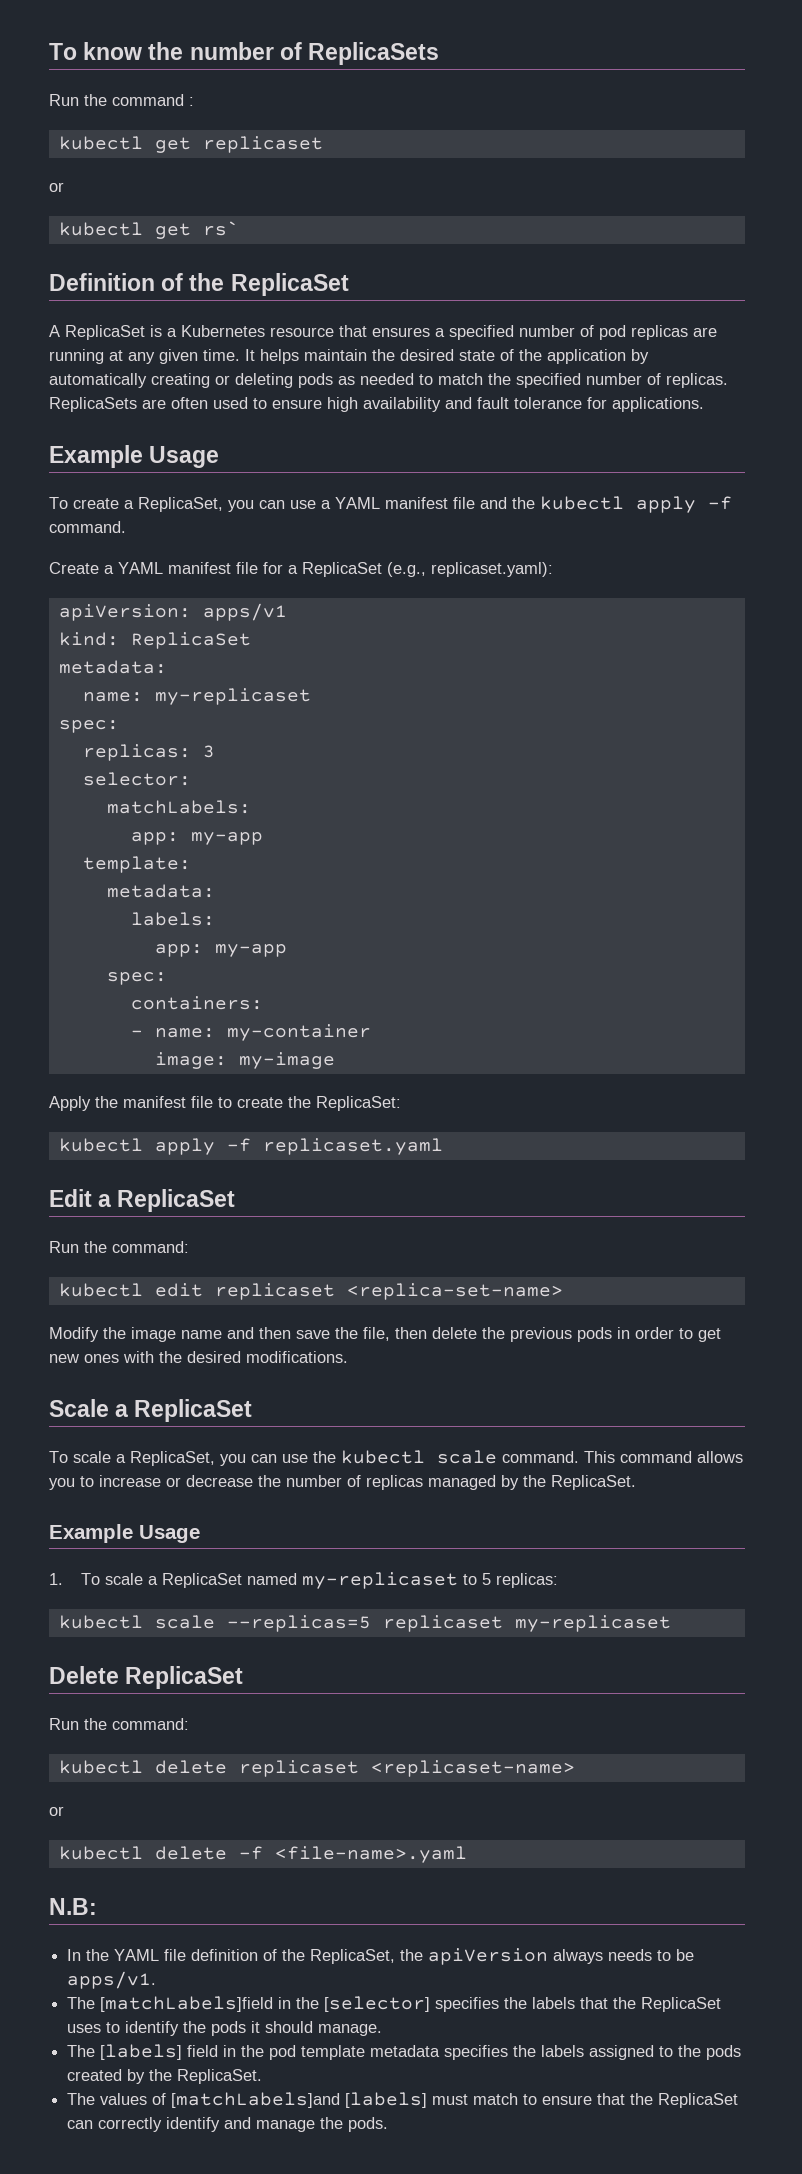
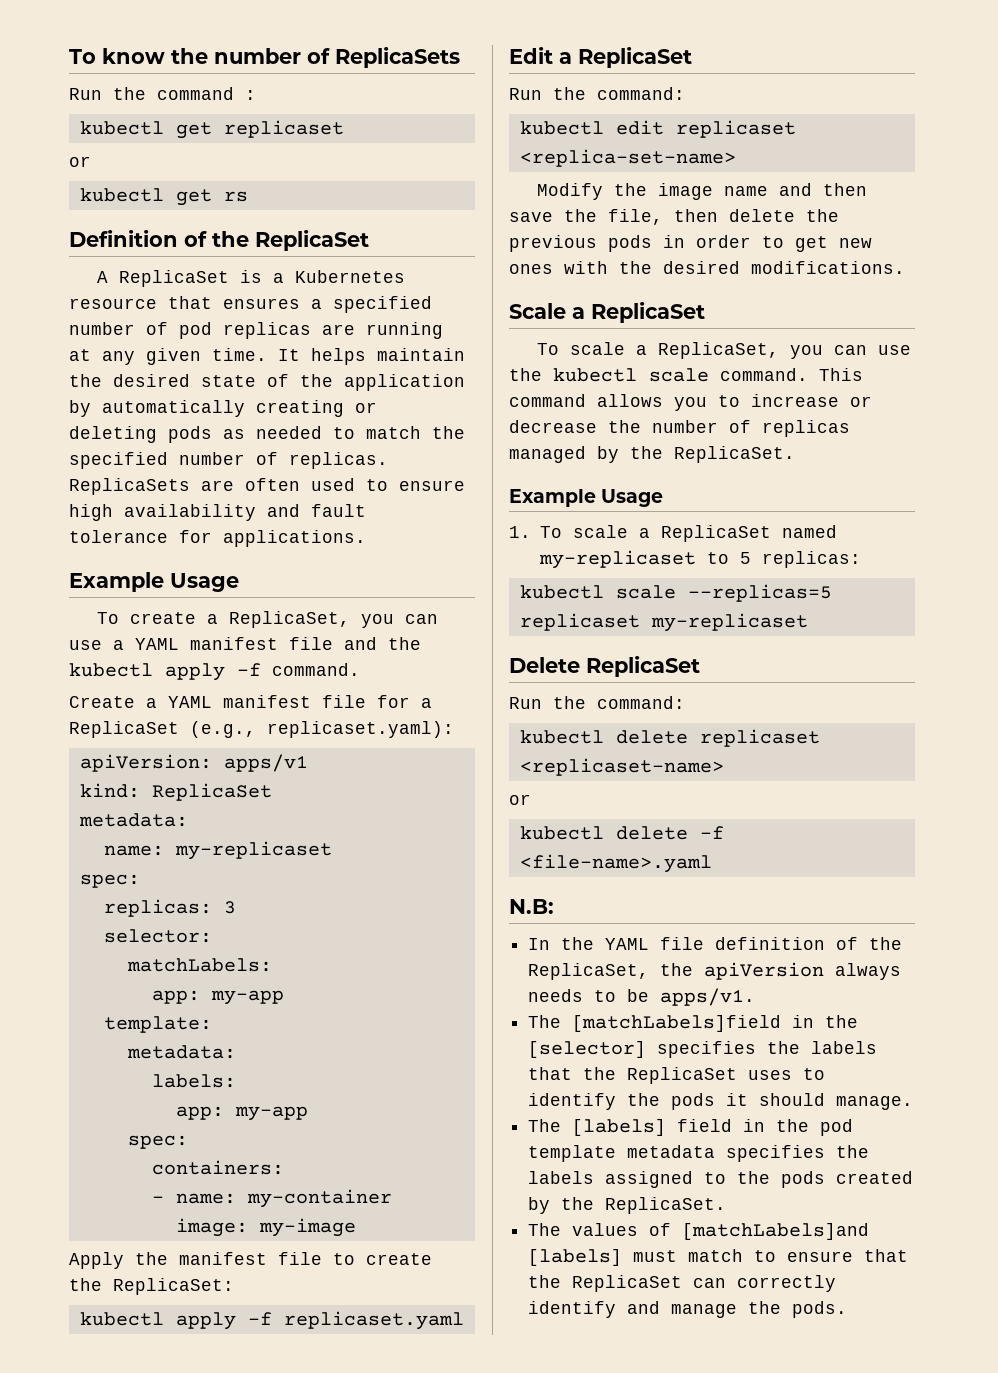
[202,221,239,236] rs` -> [223,191,248,202] rs

